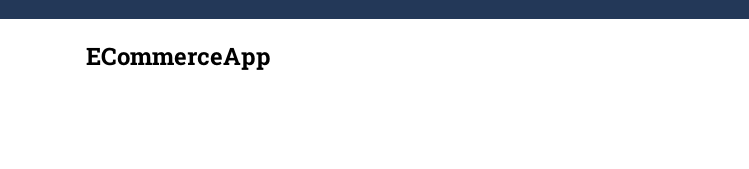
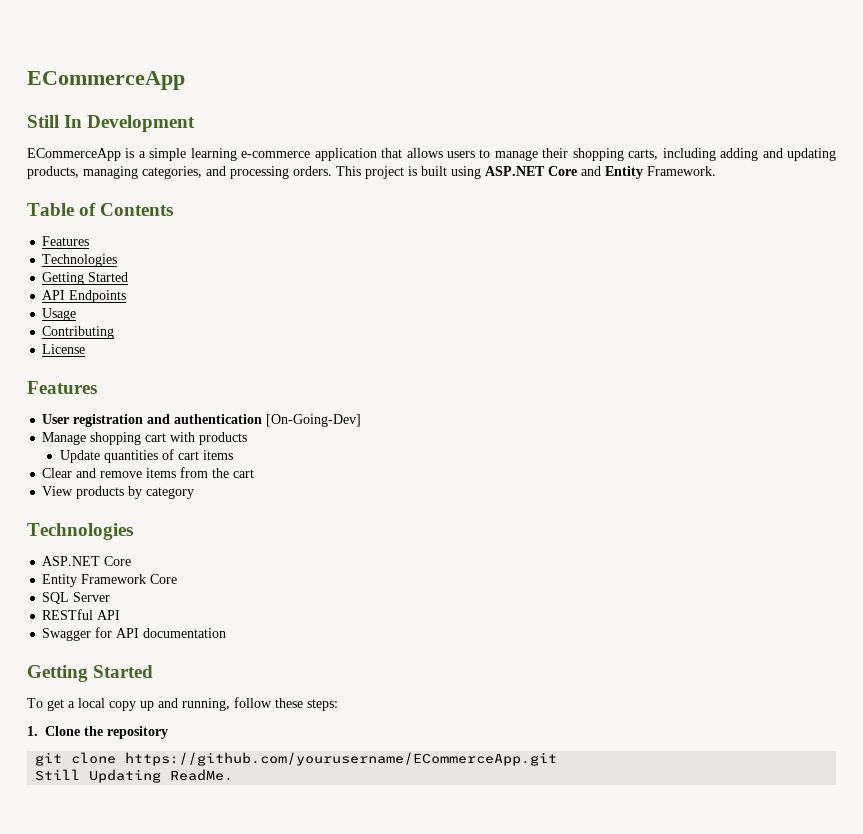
[86,47,271,70] ECommerceApp -> [27,71,185,90] [27,115,196,132] [27,148,837,161] [27,166,716,179] [27,203,174,216] [42,236,90,246] [42,254,118,267] [42,272,129,285] [42,290,127,303] [42,308,77,321] [42,326,115,339] [42,344,86,354] [27,381,97,394] [42,414,362,427] [42,432,248,445] [59,449,233,463] [42,467,255,478] [42,486,195,499] [27,523,133,540] [42,556,132,566] [42,574,178,587] [42,592,111,604] [42,609,121,620] [42,627,227,641] [27,665,154,682] [27,697,338,711] [27,726,168,739] [35,752,558,766] [35,769,234,783] ECommerceApp // Still In Development // ECommerceApp is a simple learning e-commerce application that allows users to manage their shopping carts, including adding and updating products, managing categories, and processing orders. This project is built using ASP.NET Core and Entity Framework. // Table of Contents // Features // Technologies // Getting Started // API Endpoints // Usage // Contributing // License // Features // User registration and authentication [On-Going-Dev] // Manage shopping cart with products // Update quantities of cart items // Clear and remove items from the cart // View products by category // Technologies // ASP.NET Core // Entity Framework Core // SQL Server // RESTful API // Swagger for API documentation // Getting Started // To get a local copy up and running, follow these steps: // 1. Clone the repository // git clone https://github.com/yourusername/ECommerceApp.git // Still Updating ReadMe.

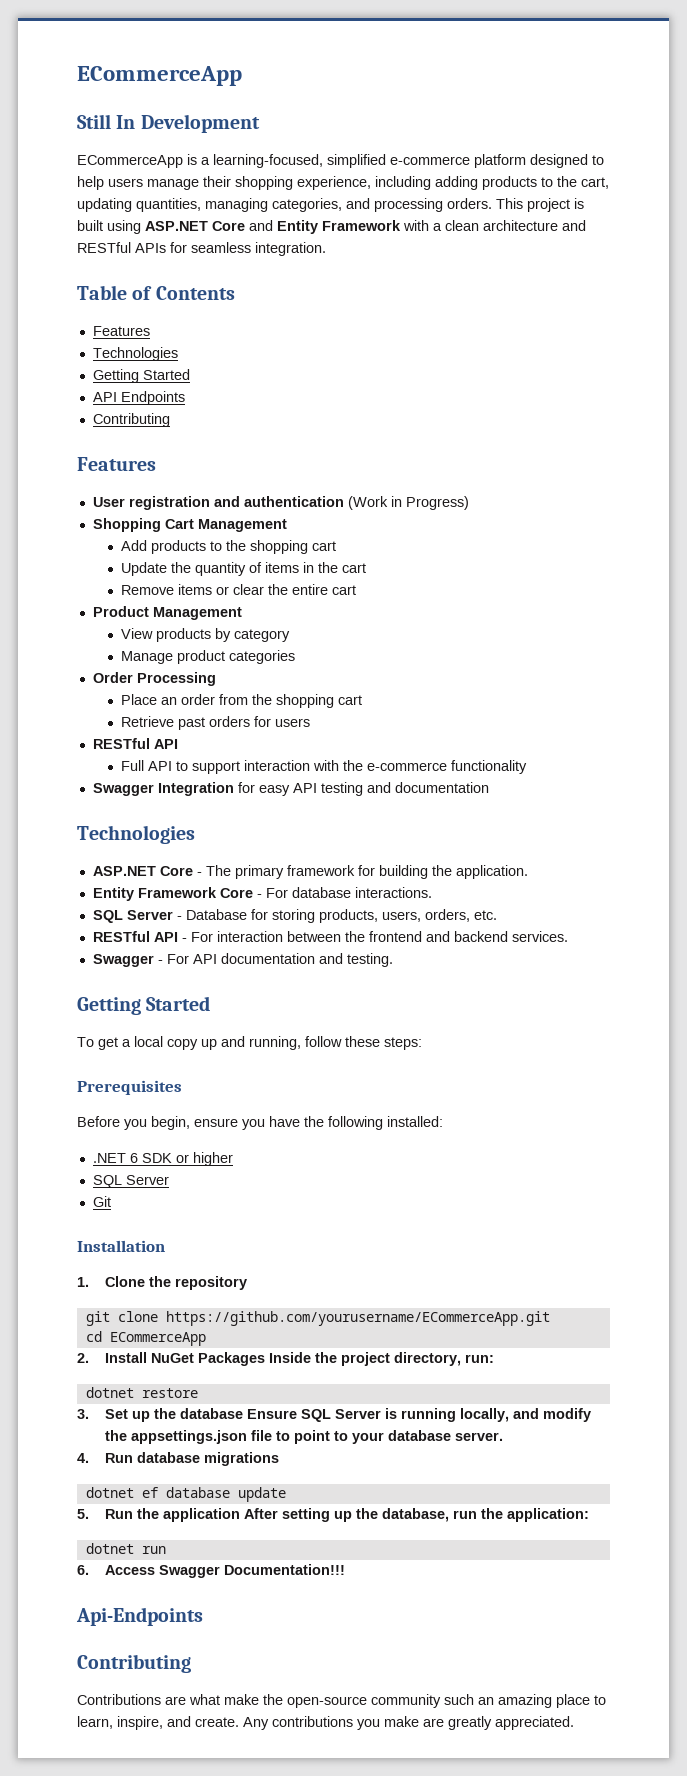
[149,148,491,161] simple learning e-commerce application that allows users to -> [213,154,604,168] [77,176,143,190] learning-focused, simplified e-commerce platform designed to help users
[628,149,659,160] carts, -> [297,176,371,190] experience,
[762,148,837,161] [27,166,79,179] and updating products, -> [482,176,609,190] [77,198,201,212] products to the cart, updating quantities,
[647,166,716,176] Framework. -> [322,220,586,231] [77,242,326,256] Framework with a clean architecture and RESTful APIs for seamless integration.
[42,308,77,321] [42,326,115,339] [42,344,86,354] // Usage // Contributing // License -> [92,413,170,427] // Contributing
[266,414,362,427] [42,432,248,445] [On-Going-Dev] // Manage shopping cart with products -> [347,496,469,510] [92,518,287,532] [120,540,336,554] (Work in Progress) // Shopping Cart Management // Add products to the shopping cart
[103,449,233,463] [42,467,255,478] [42,486,195,499] [27,523,133,540] [42,556,132,566] [42,574,178,587] [42,592,111,604] [42,609,121,620] [42,627,113,641] quantities of cart items // Clear and remove items from the cart // View products by category // Technologies // ASP.NET Core // Entity Framework Core // SQL Server // RESTful API // Swagger for -> [170,562,366,576] [120,584,356,595] [92,606,242,620] [120,628,290,642] [120,650,295,664] [92,672,216,686] [120,694,362,708] [120,716,310,730] [92,738,178,749] [120,760,527,774] [92,782,489,796] [77,825,195,844] [92,865,528,879] [92,887,432,901] [92,909,497,923] [92,931,568,942] [92,954,189,967] the quantity of items in the cart // Remove items or clear the entire cart // Product Management // View products by category // Manage product categories // Order Processing // Place an order from the shopping cart // Retrieve past orders for users // RESTful API // Full API to support interaction with the e-commerce functionality // Swagger Integration for easy API testing and documentation // Technologies // ASP.NET Core - The primary framework for building the application. // Entity Framework Core - For database interactions. // SQL Server - Database for storing products, users, orders, etc. // RESTful API - For interaction between the frontend and backend services. // Swagger - For
(227, 633) none -> [318,953,393,967] and testing.
(338, 705) none -> [77,1080,182,1095] [77,1116,443,1130] [92,1152,233,1166] [92,1175,169,1188] [92,1196,111,1207] [77,1240,165,1252] // Prerequisites // Before you begin, ensure you have the following installed: // .NET 6 SDK or higher // SQL Server // Git // Installation
[35,769,234,783] Still Updating ReadMe. -> [85,1331,206,1346] [77,1352,494,1366] [85,1387,198,1398] [77,1408,591,1422] [104,1430,503,1444] [77,1452,279,1466] [85,1487,286,1502] [77,1508,589,1522] [85,1543,166,1554] [77,1564,345,1578] [76,1607,203,1626] [77,1654,191,1673] [77,1694,606,1708] [77,1716,574,1730] cd ECommerceApp // 2. Install NuGet Packages Inside the project directory, run: // dotnet restore // 3. Set up the database Ensure SQL Server is running locally, and modify the appsettings.json file to point to your database server. // 4. Run database migrations // dotnet ef database update // 5. Run the application After setting up the database, run the application: // dotnet run // 6. Access Swagger Documentation!!! // Api-Endpoints // Contributing // Contributions are what make the open-source community such an amazing place to learn, inspire, and create. Any contributions you make are greatly appreciated.

